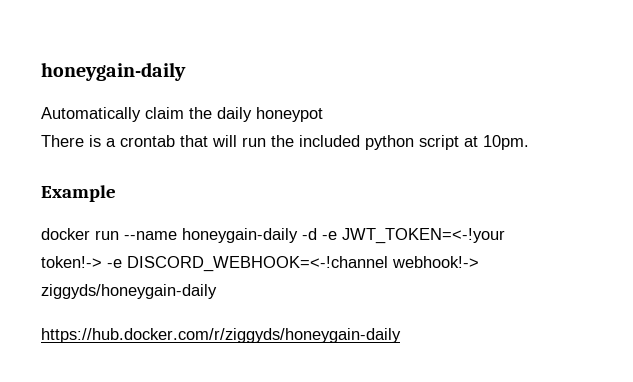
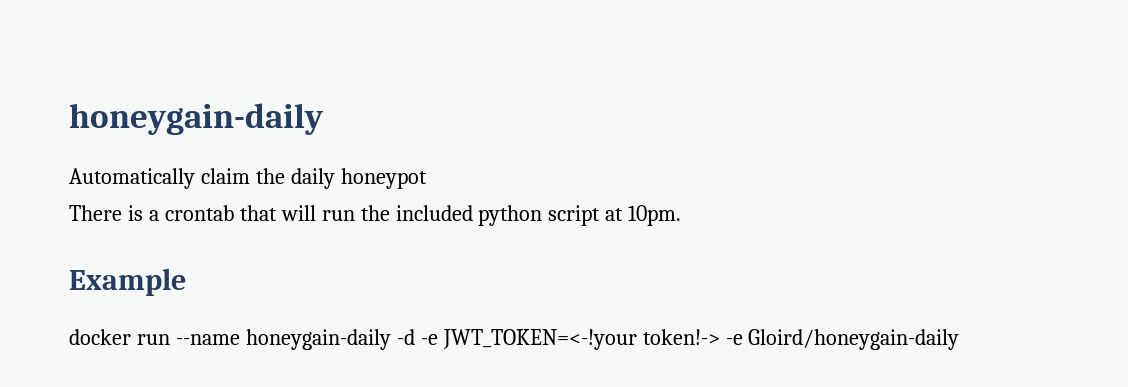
[127,256,479,272] [41,284,217,299] [41,328,401,343] DISCORD_WEBHOOK=<-!channel webhook!-> ziggyds/honeygain-daily // https://hub.docker.com/r/ziggyds/honeygain-daily -> [748,329,960,350] Gloird/honeygain-daily

